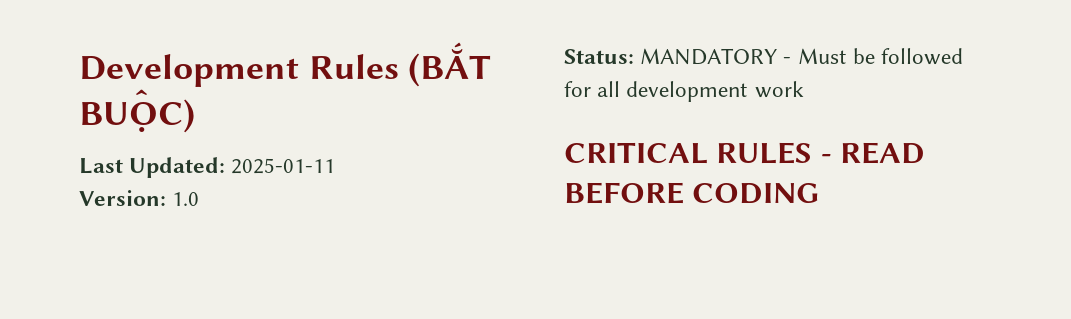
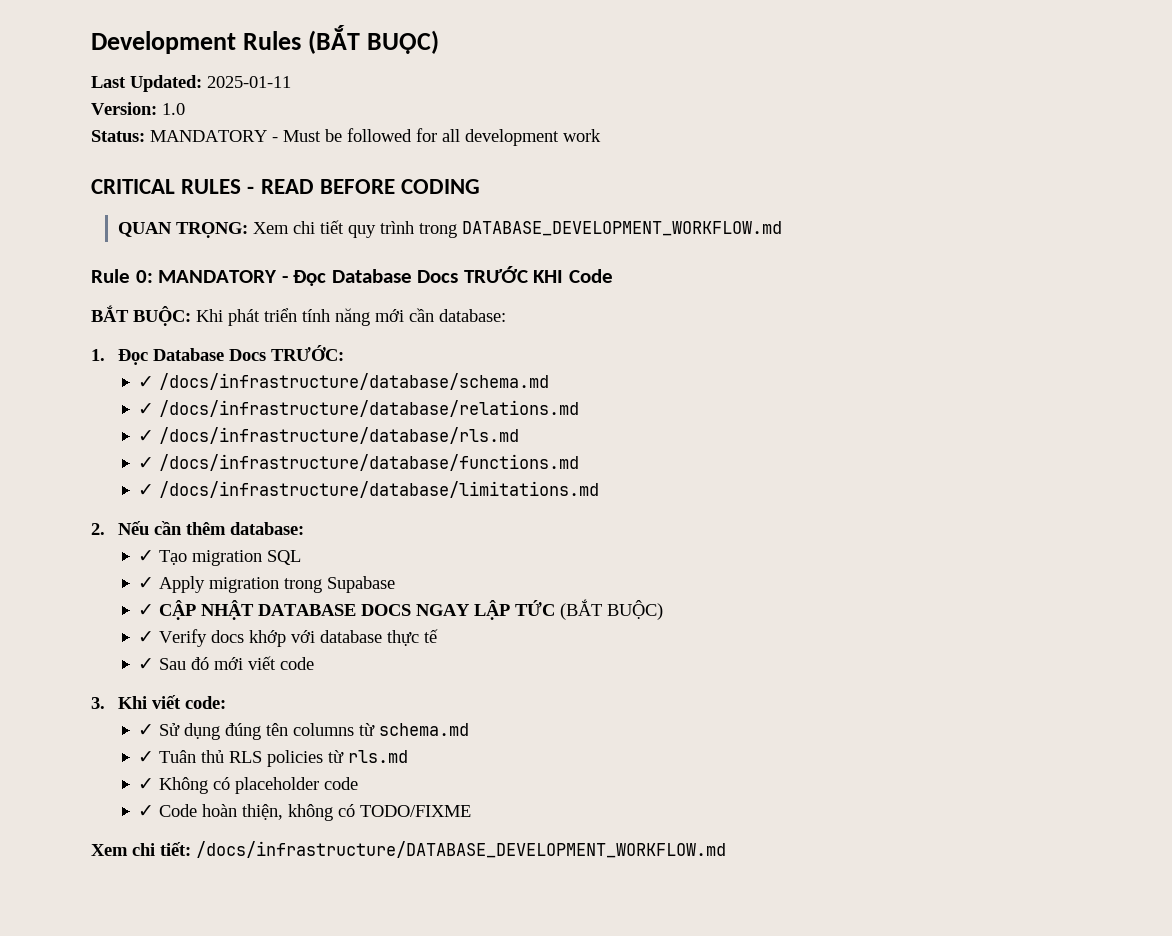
(820, 193) none -> [117,220,782,238] [91,266,613,286] [91,305,506,326] [91,345,344,365] [138,373,550,390] [138,400,580,417] [138,427,520,444] [138,454,580,471] [138,481,600,498] [91,521,304,535] [138,550,302,566] [138,576,396,593] [138,599,664,620] [138,629,439,647] [138,656,315,670] [91,695,226,709] [138,723,470,740] [138,750,409,767] [138,777,359,794] [138,804,472,821] [91,841,726,858] // QUAN TRỌNG: Xem chi tiết quy trình trong DATABASE_DEVELOPMENT_WORKFLOW.md // Rule 0: MANDATORY - Đọc Database Docs TRƯỚC KHI Code // BẮT BUỘC: Khi phát triển tính năng mới cần database: // 1. Đọc Database Docs TRƯỚC: // ✓ /docs/infrastructure/database/schema.md // ✓ /docs/infrastructure/database/relations.md // ✓ /docs/infrastructure/database/rls.md // ✓ /docs/infrastructure/database/functions.md // ✓ /docs/infrastructure/database/limitations.md // 2. Nếu cần thêm database: // ✓ Tạo migration SQL // ✓ Apply migration trong Supabase // ✓ CẬP NHẬT DATABASE DOCS NGAY LẬP TỨC (BẮT BUỘC) // ✓ Verify docs khớp với database thực tế // ✓ Sau đó mới viết code // 3. Khi viết code: // ✓ Sử dụng đúng tên columns từ schema.md // ✓ Tuân thủ RLS policies từ rls.md // ✓ Không có placeholder code // ✓ Code hoàn thiện, không có TODO/FIXME // Xem chi tiết: /docs/infrastructure/DATABASE_DEVELOPMENT_WORKFLOW.md

